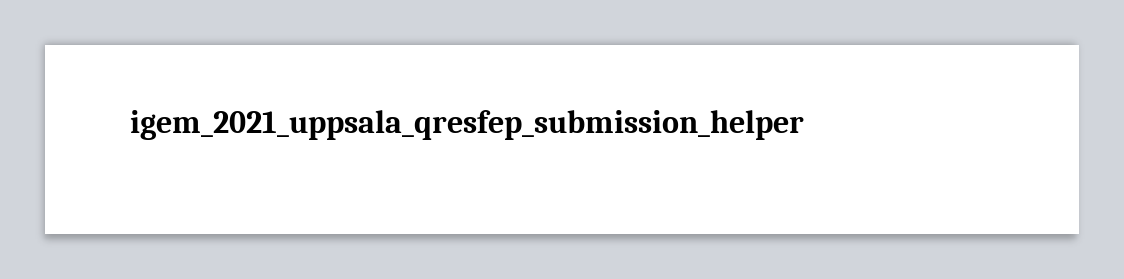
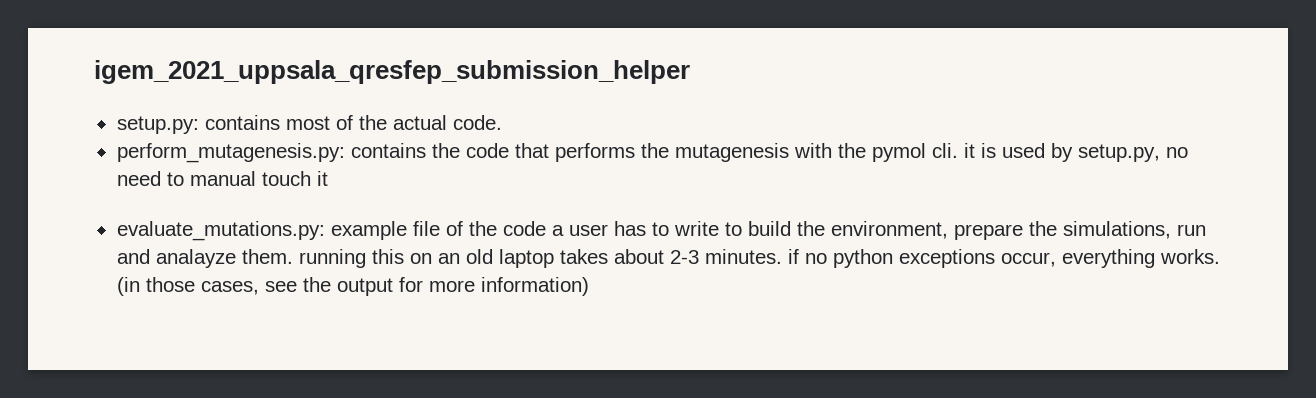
(804, 125) none -> [116,115,502,134] [116,143,1188,163] [116,171,328,186] [116,221,1206,241] [116,249,1220,268] [116,277,589,296] // setup.py: contains most of the actual code. // perform_mutagenesis.py: contains the code that performs the mutagenesis with the pymol cli. it is used by setup.py, no need to manual touch it // evaluate_mutations.py: example file of the code a user has to write to build the environment, prepare the simulations, run and analayze them. running this on an old laptop takes about 2-3 minutes. if no python exceptions occur, everything works. (in those cases, see the output for more information)

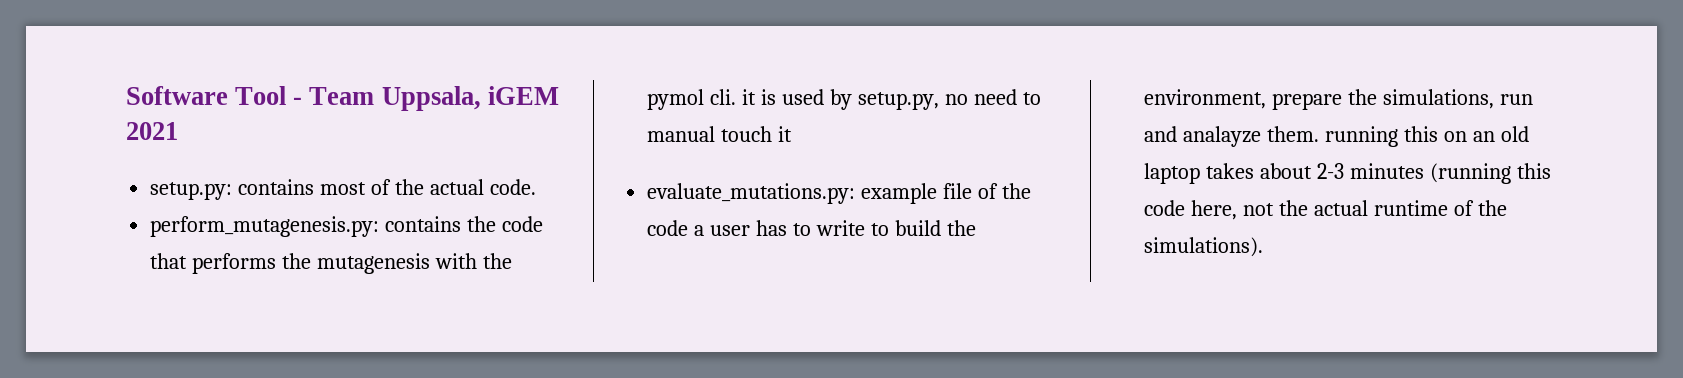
[94,60,690,84] igem_2021_uppsala_qresfep_submission_helper -> [126,86,559,111] [126,122,178,140] Software Tool - Team Uppsala, iGEM 2021
[704,249,1220,268] [116,277,589,296] minutes. if no python exceptions occur, everything works. (in those cases, see the output for more information) -> [1349,163,1551,184] [1144,200,1507,220] [1144,237,1264,257] minutes (running this code here, not the actual runtime of the simulations).

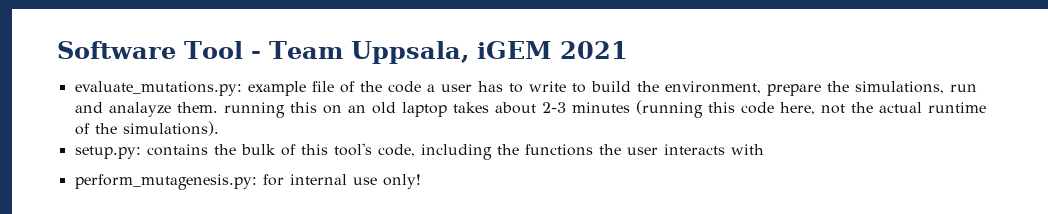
[150,179,536,200] [150,216,544,237] [150,253,512,274] [647,89,1041,110] [647,126,793,142] // setup.py: contains most of the actual code. // perform_mutagenesis.py: contains the code that performs the mutagenesis with the pymol cli. it is used by setup.py, no need to manual touch it -> (628, 50) none
(1264, 247) none -> [74,143,764,160] [74,174,421,190] // setup.py: contains the bulk of this tool's code, including the functions the user interacts with // perform_mutagenesis.py: for internal use only!

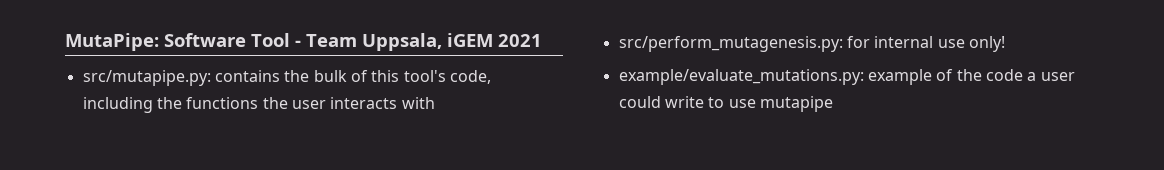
(57, 50) none -> [65,33,159,51] MutaPipe:
[74,81,977,96] [74,100,986,118] [74,121,219,136] [74,146,141,159] evaluate_mutations.py: example file of the code a user has to write to build the environment, prepare the simulations, run and analayze them. running this on an old laptop takes about 2-3 minutes (running this code here, not the actual runtime of the simulations). // setup.py: -> [82,70,211,86] src/mutapipe.py:
[74,174,257,190] perform_mutagenesis.py: -> [618,36,843,52] src/perform_mutagenesis.py:
(421, 181) none -> [618,69,1075,85] [618,96,833,112] // example/evaluate_mutations.py: example of the code a user could write to use mutapipe

